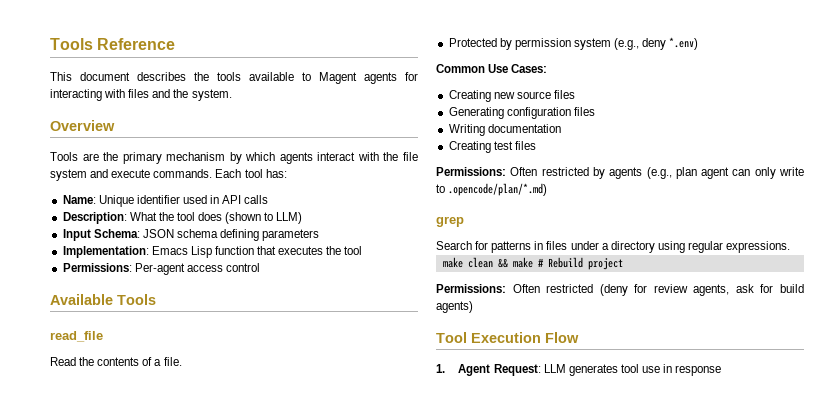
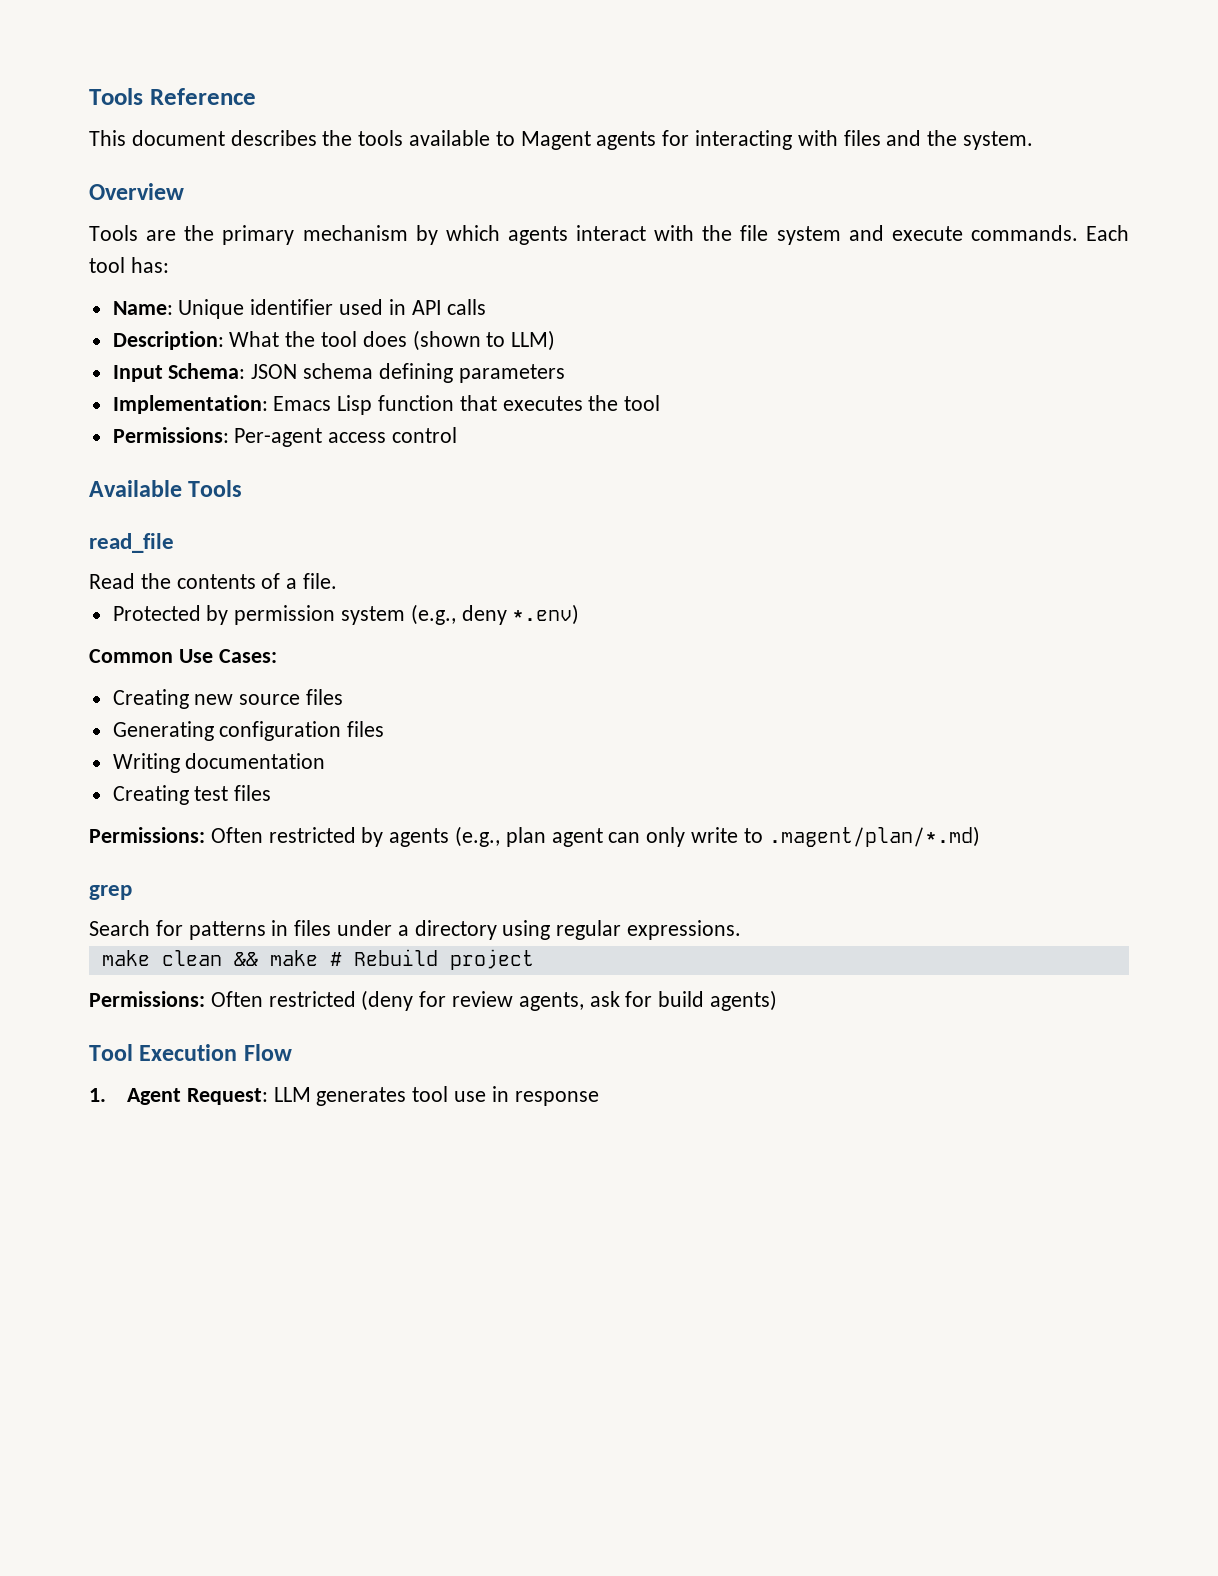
[448,183,548,196] .opencode/plan/*.md) -> [768,826,980,847] .magent/plan/*.md)

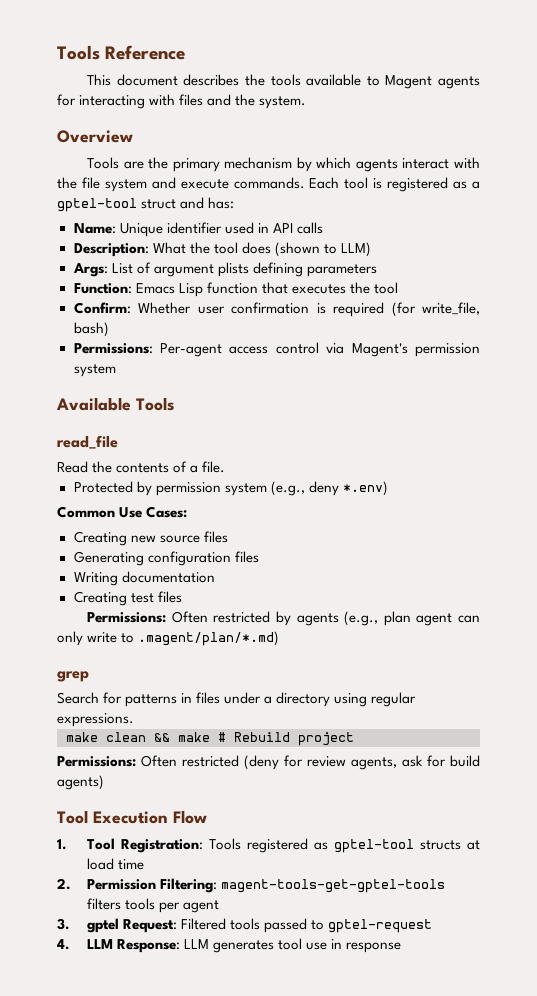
(125, 265) none -> [373,177,481,192] [57,197,205,212] is registered as a gptel-tool struct and
[112,363,374,382] Input Schema: JSON schema -> [72,262,249,277] Args: List of argument plists
[112,395,268,414] Implementation: -> [73,283,132,294] Function:
(661, 403) none -> [73,302,480,317] [73,322,109,337] // Confirm: Whether user confirmation is required (for write_file, bash)
(458, 435) none -> [326,343,481,357] [73,364,116,377] via Magent's permission system
[127,1088,268,1105] Agent Request: -> [86,838,480,853] [86,858,144,870] [57,878,445,893] [86,898,220,913] [57,918,433,933] [57,939,180,953] Tool Registration: Tools registered as gptel-tool structs at load time // 2. Permission Filtering: magent-tools-get-gptel-tools filters tools per agent // 3. gptel Request: Filtered tools passed to gptel-request // 4. LLM Response:

